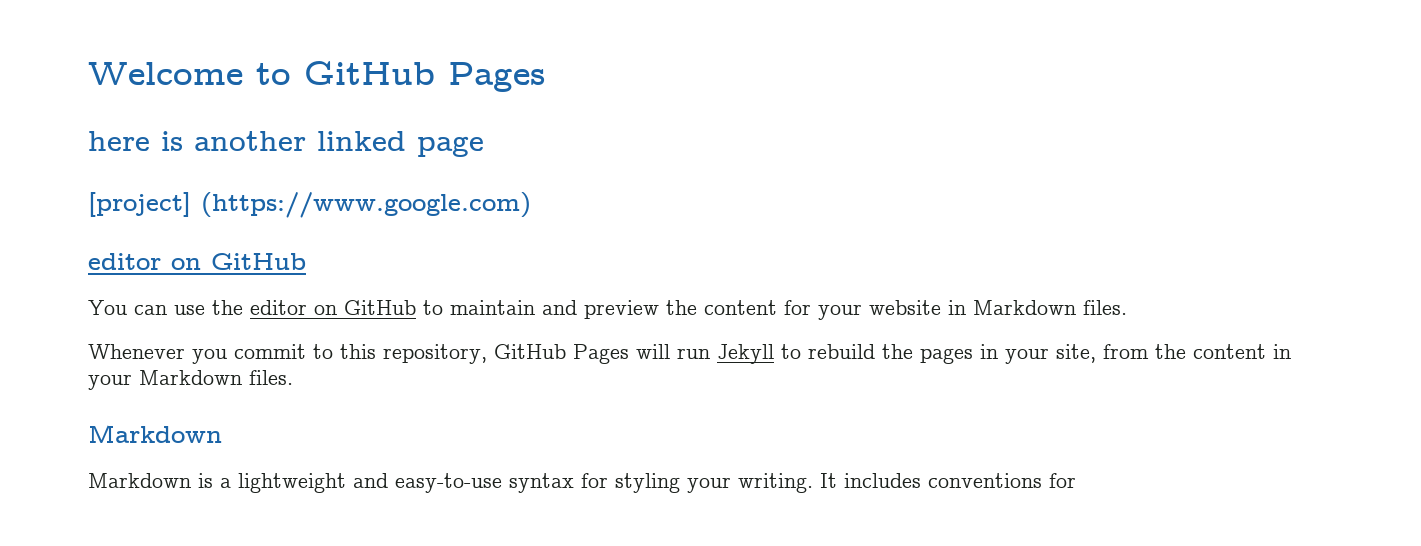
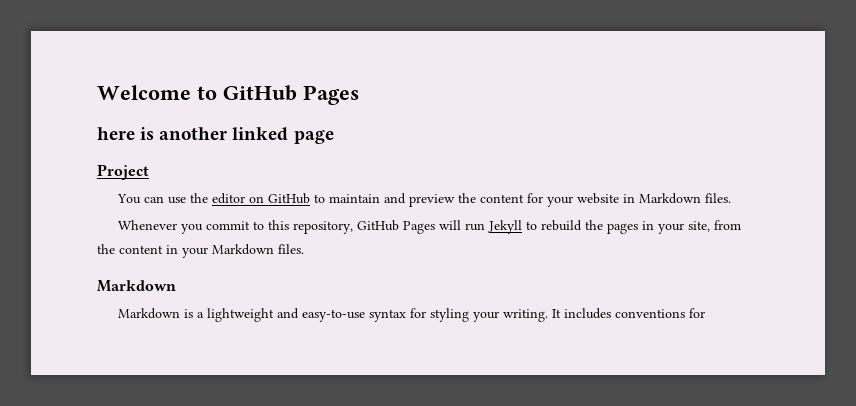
[88,192,531,218] [88,253,306,270] [project] (https://www.google.com) // editor on GitHub -> [97,164,149,180] Project

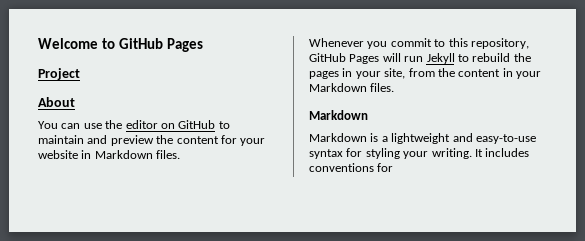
[97,127,334,144] [97,164,149,180] here is another linked page // Project -> [38,68,80,80] [38,97,75,107] Project // About

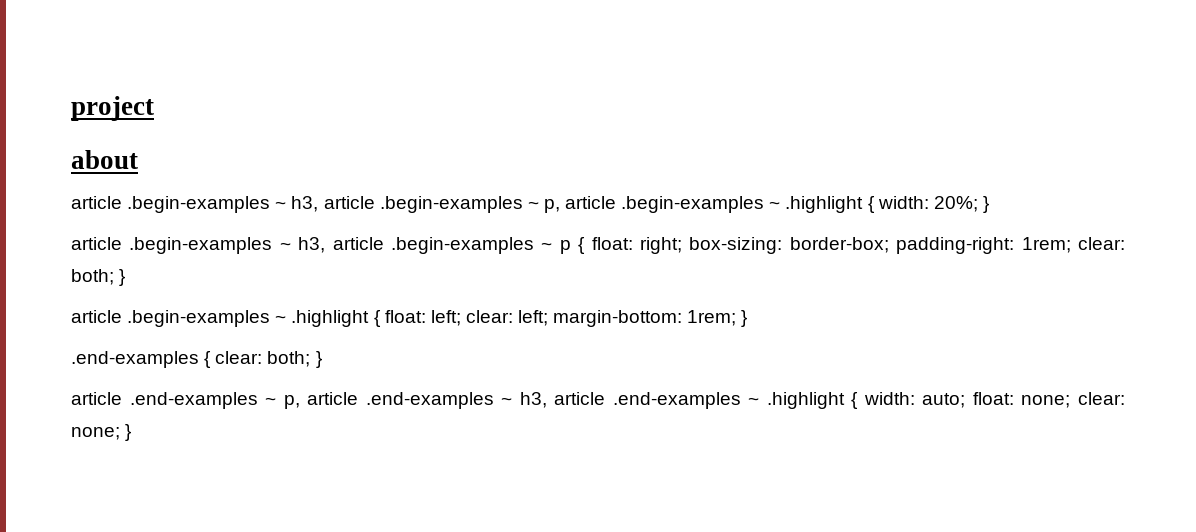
[38,38,203,52] [38,68,80,80] [38,97,75,107] [38,120,230,129] [38,135,266,146] [38,150,181,159] [309,38,529,49] [309,53,531,64] [309,68,541,79] [309,83,395,92] [309,110,368,120] [309,133,536,144] [309,148,530,159] [309,163,394,172] Welcome to GitHub Pages // Project // About // You can use the editor on GitHub to maintain and preview the content for your website in Markdown files. // Whenever you commit to this repository, GitHub Pages will run Jekyll to rebuild the pages in your site, from the content in your Markdown files. // Markdown // Markdown is a lightweight and easy-to-use syntax for styling your writing. It includes conventions for -> [71,96,154,121] [71,150,138,169] [71,196,989,213] [71,237,1125,254] [71,269,126,286] [71,310,748,327] [71,351,322,368] [71,392,1125,409] [71,424,132,441] project // about // article .begin-examples ~ h3, article .begin-examples ~ p, article .begin-examples ~ .highlight { width: 20%; } // article .begin-examples ~ h3, article .begin-examples ~ p { float: right; box-sizing: border-box; padding-right: 1rem; clear: both; } // article .begin-examples ~ .highlight { float: left; clear: left; margin-bottom: 1rem; } // .end-examples { clear: both; } // article .end-examples ~ p, article .end-examples ~ h3, article .end-examples ~ .highlight { width: auto; float: none; clear: none; }

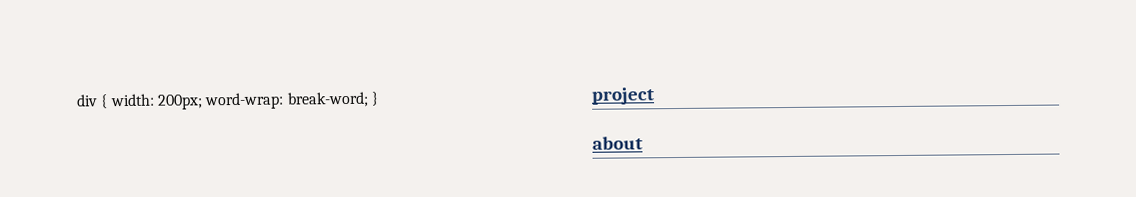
[71,96,154,121] [71,150,138,169] [71,196,989,213] [71,237,1125,254] [71,269,126,286] [71,310,748,327] [71,351,322,368] [71,392,1125,409] [71,424,132,441] project // about // article .begin-examples ~ h3, article .begin-examples ~ p, article .begin-examples ~ .highlight { width: 20%; } // article .begin-examples ~ h3, article .begin-examples ~ p { float: right; box-sizing: border-box; padding-right: 1rem; clear: both; } // article .begin-examples ~ .highlight { float: left; clear: left; margin-bottom: 1rem; } // .end-examples { clear: both; } // article .end-examples ~ p, article .end-examples ~ h3, article .end-examples ~ .highlight { width: auto; float: none; clear: none; } -> [76,91,379,110] [591,87,655,105] [592,136,643,150] div { width: 200px; word-wrap: break-word; } // project // about

